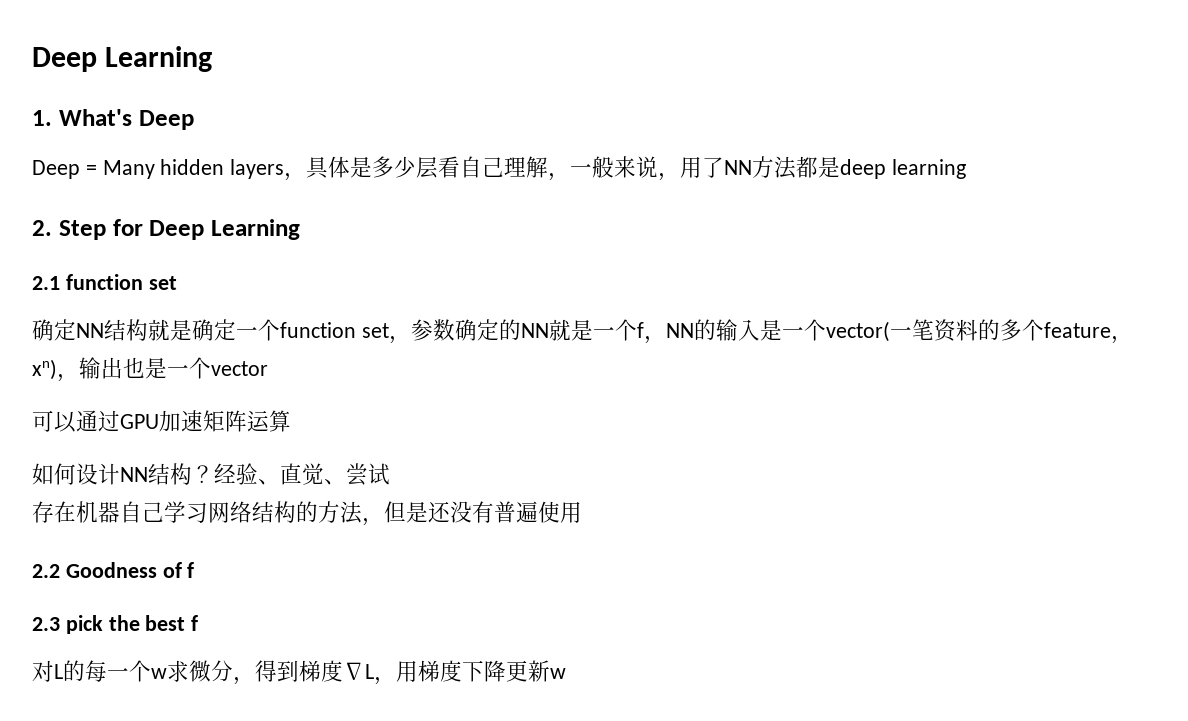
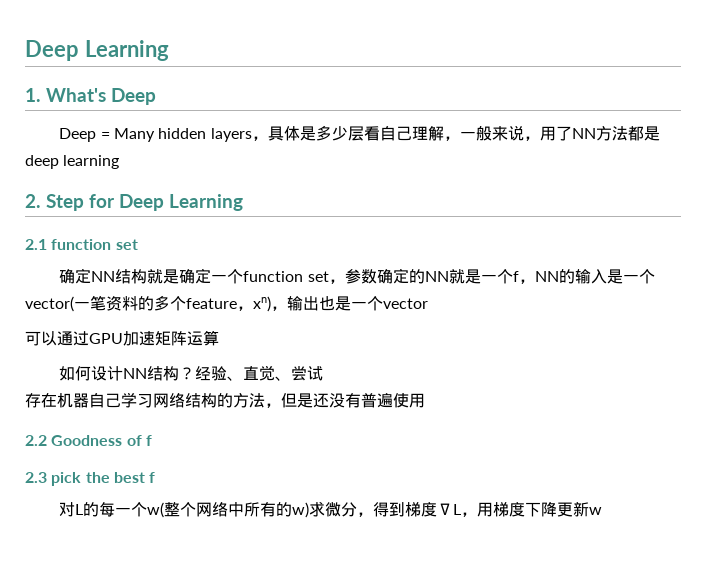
[151,668,167,679] w -> [147,502,310,518] w(整个网络中所有的w)

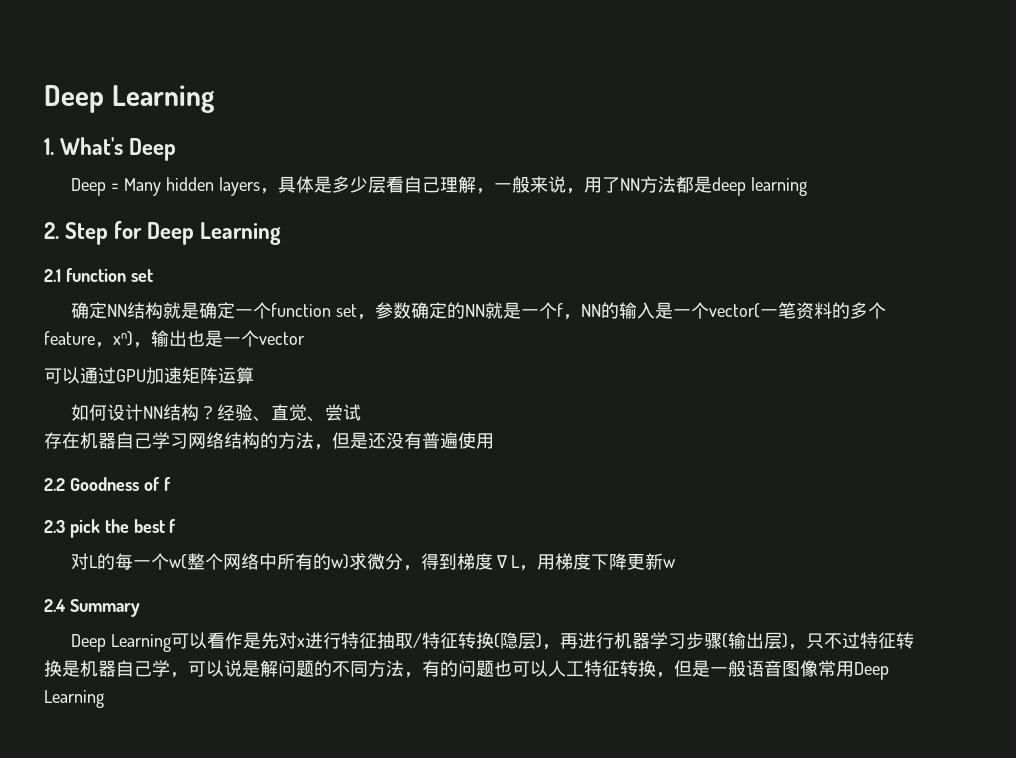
(603, 511) none -> [44,599,140,617] [71,632,915,652] [44,660,889,680] [44,690,104,708] // 2.4 Summary // Deep Learning可以看作是先对x进行特征抽取/特征转换(隐层)，再进行机器学习步骤(输出层)，只不过特征转换是机器自己学，可以说是解问题的不同方法，有的问题也可以人工特征转换，但是一般语音图像常用Deep Learning

